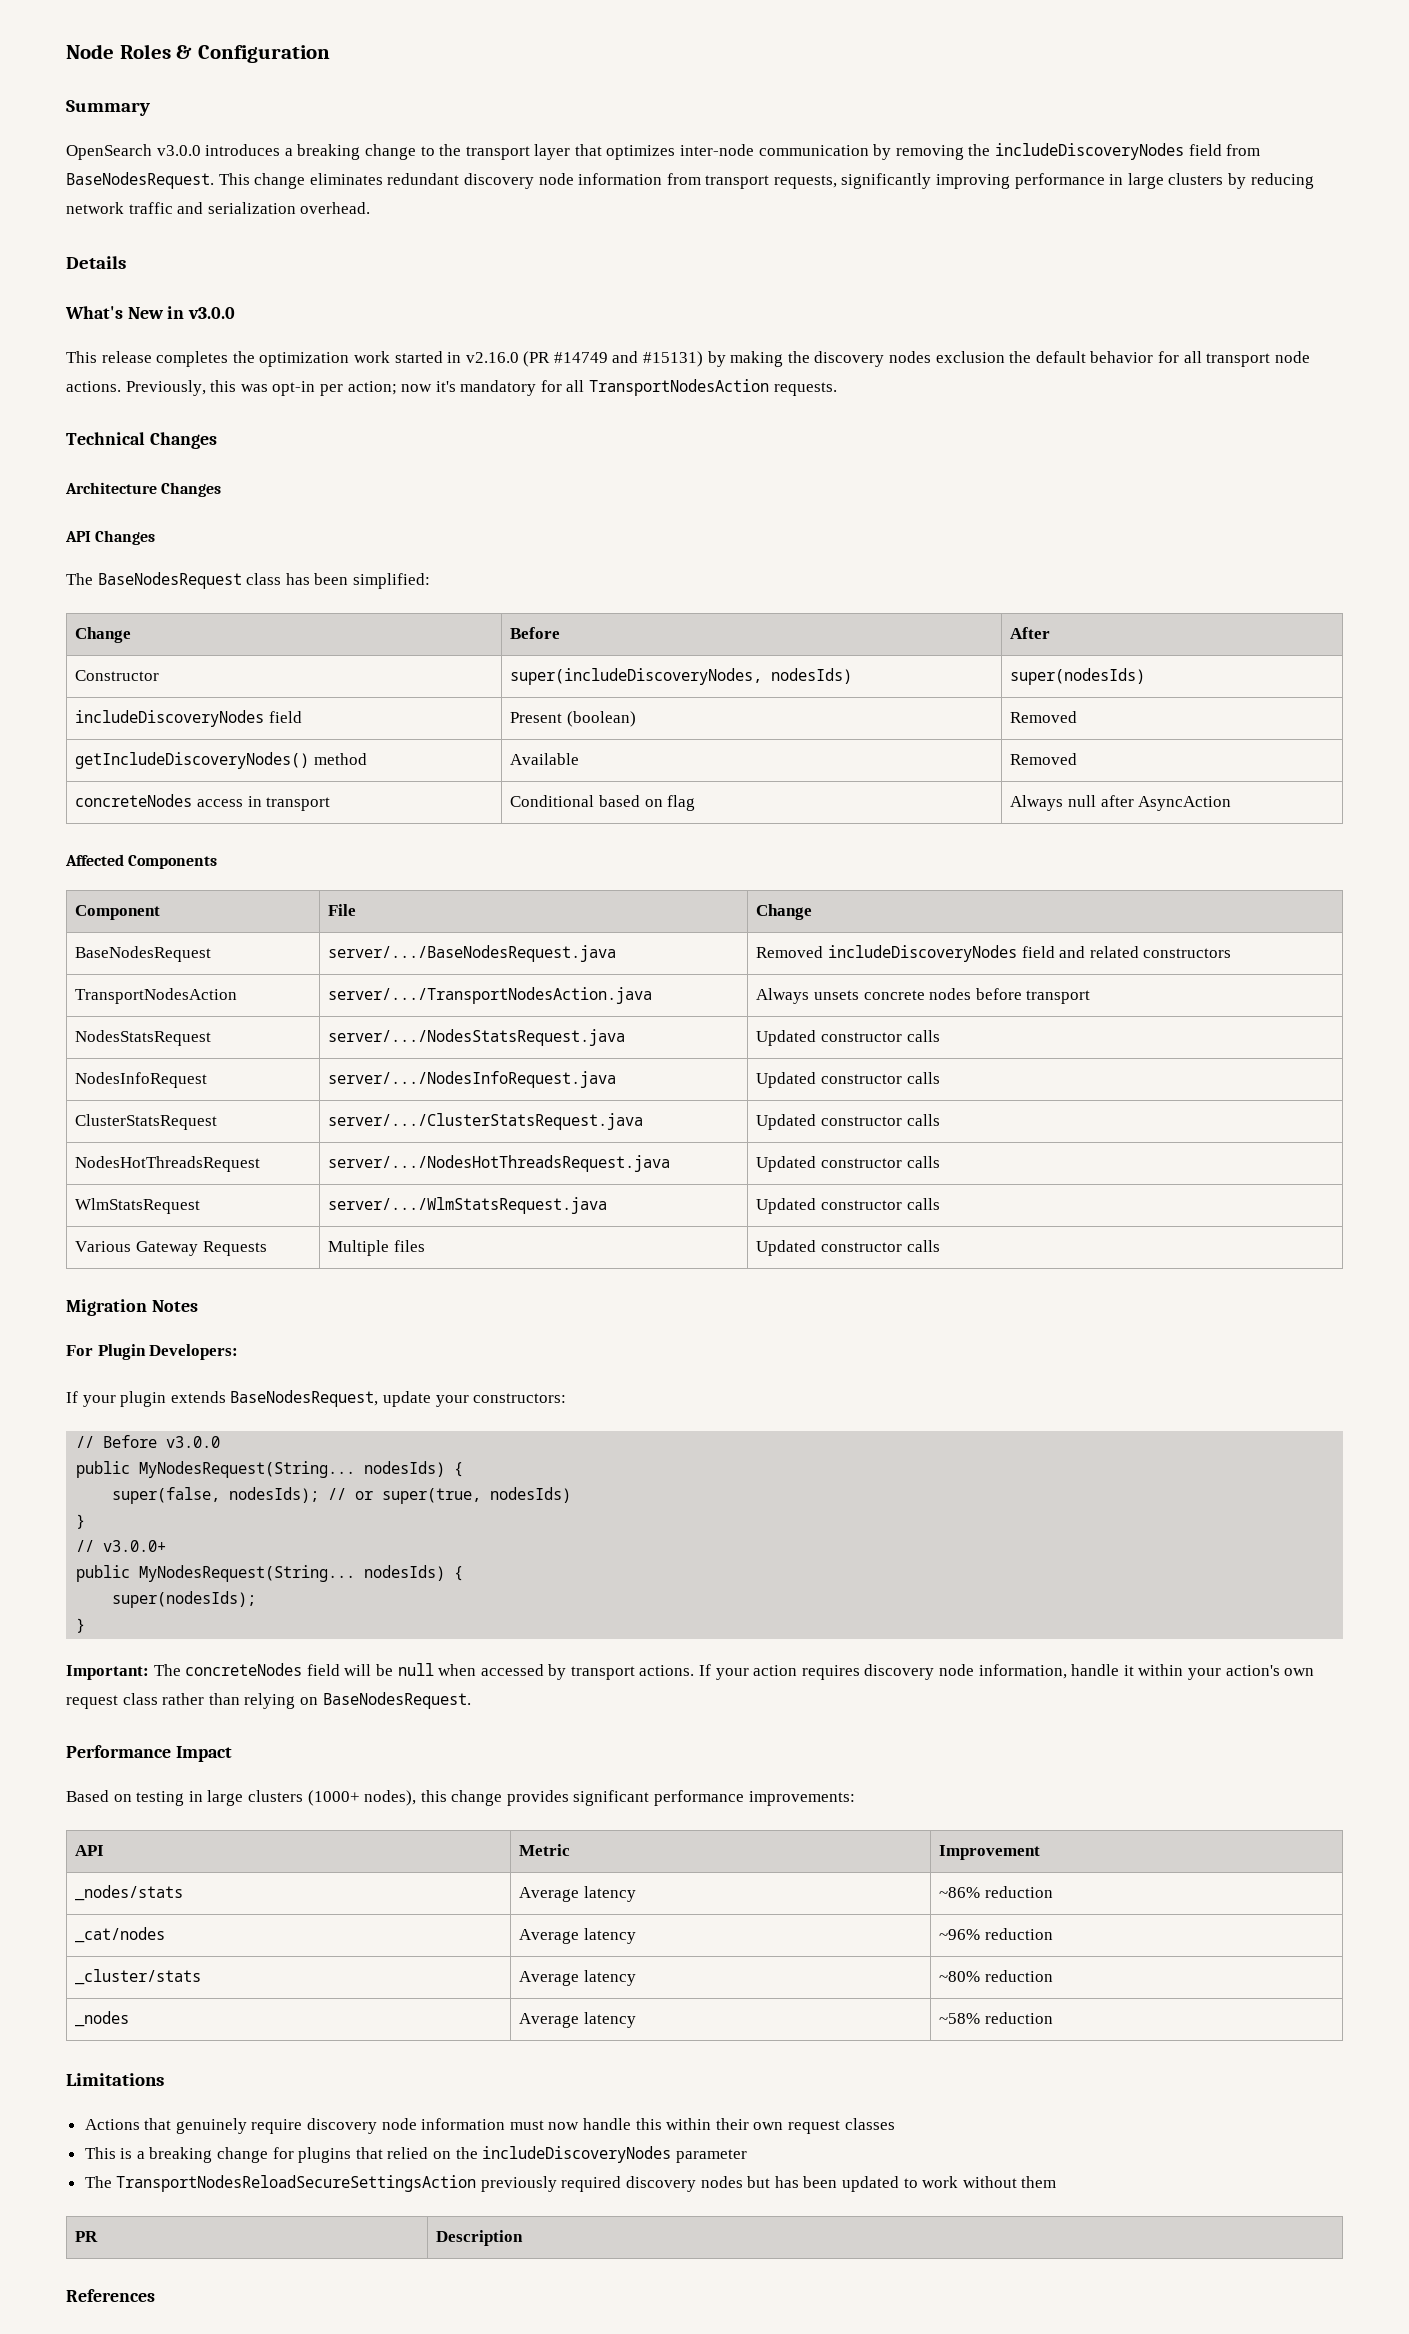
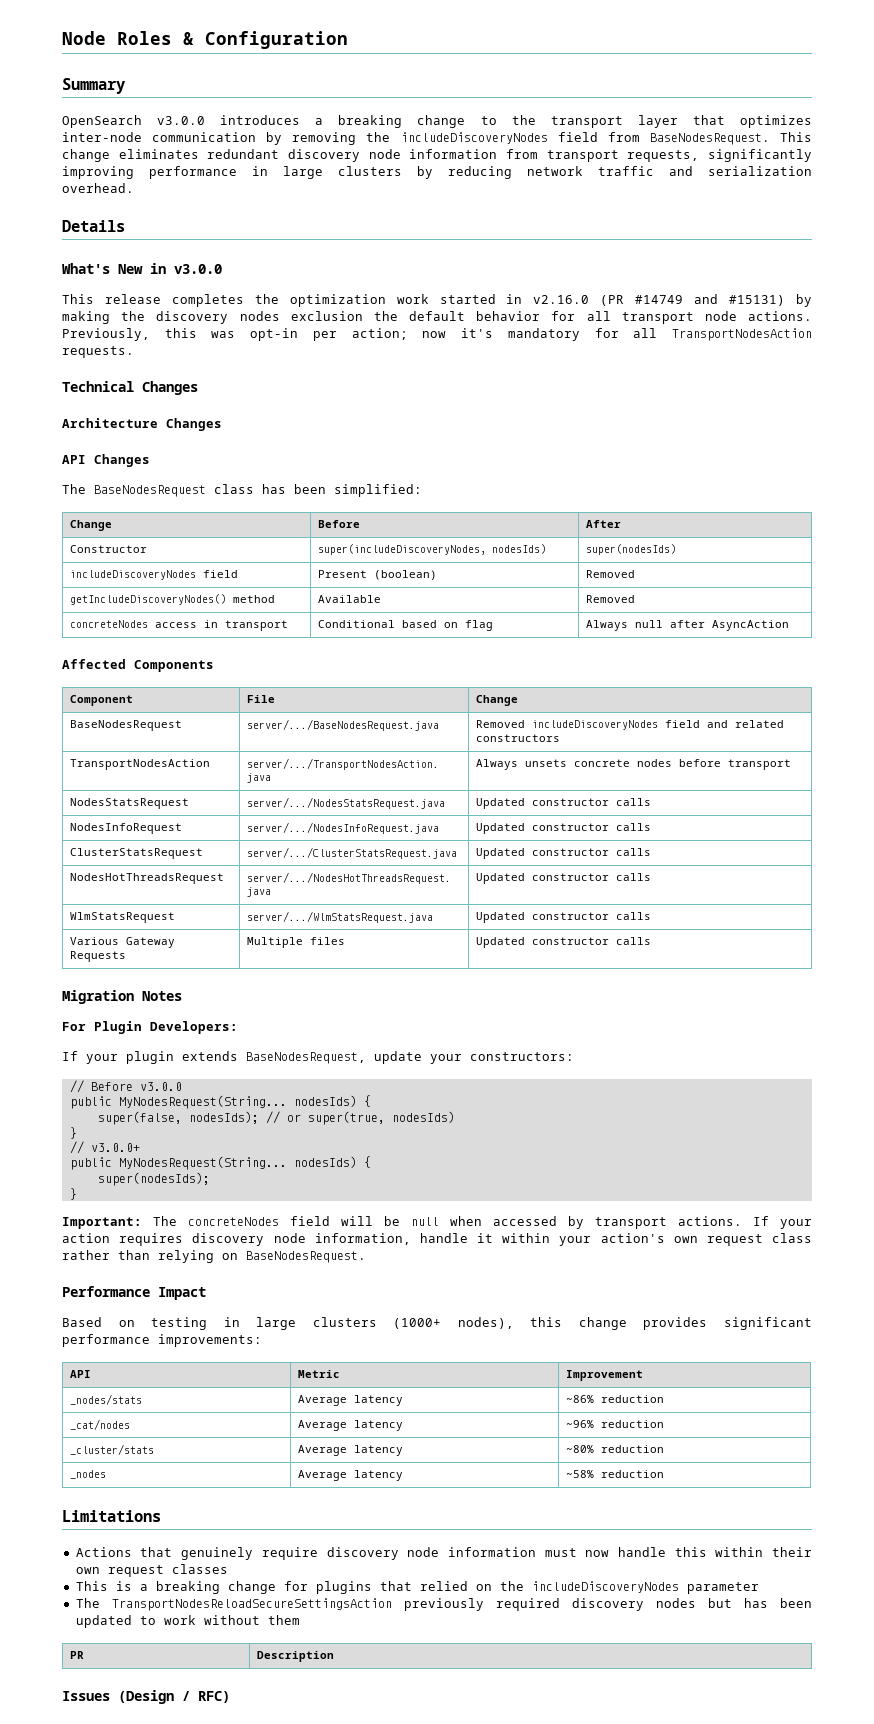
[66,2289,155,2302] References -> [62,1690,230,1704] Issues (Design / RFC)

